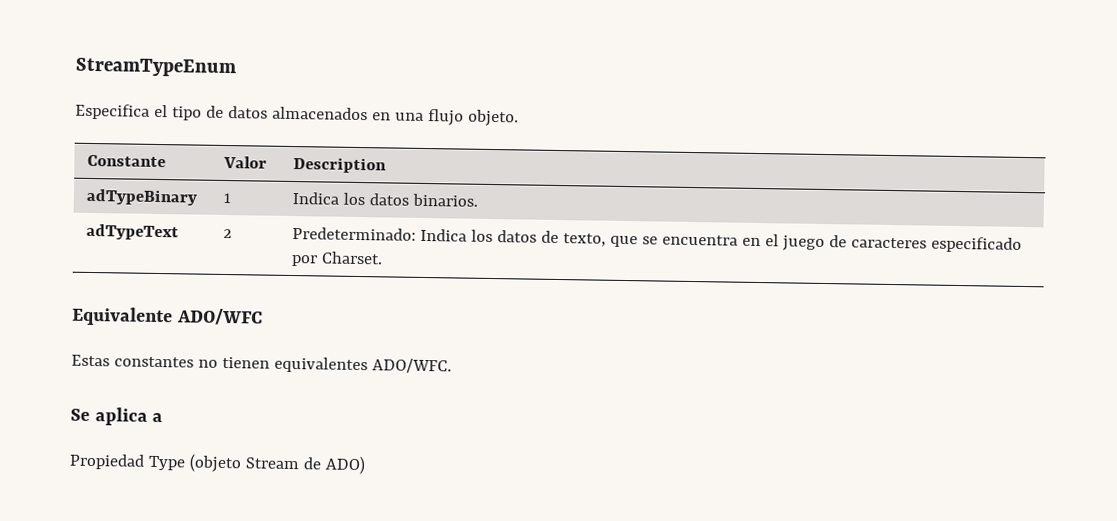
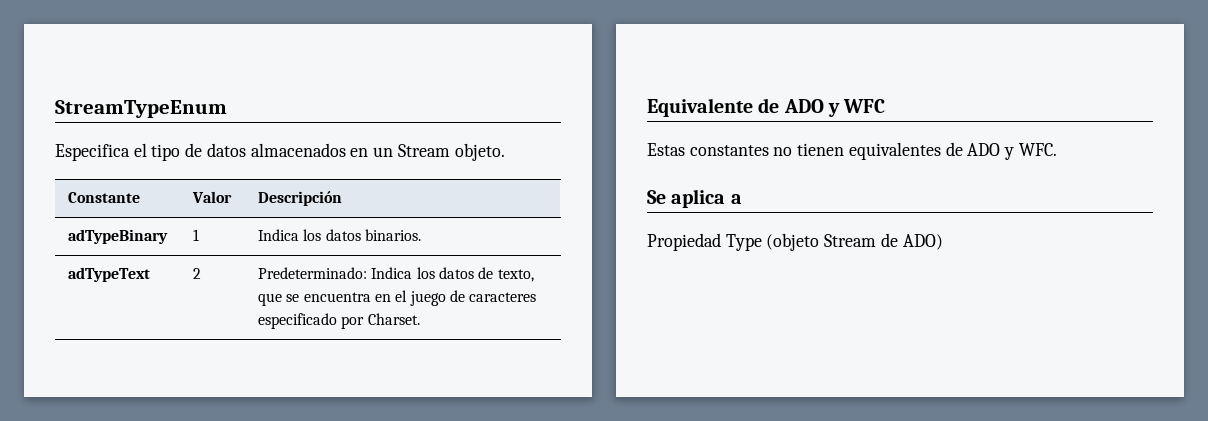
[394,109,464,126] una flujo -> [373,144,450,157] un Stream
[293,157,388,174] Description -> [257,191,342,206] Descripción
[175,308,263,326] ADO/WFC -> [758,98,886,117] de ADO y WFC
[371,358,452,374] ADO/WFC. -> [945,142,1057,160] de ADO y WFC.

